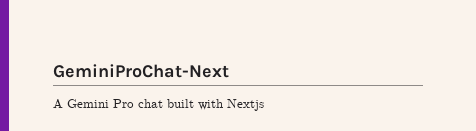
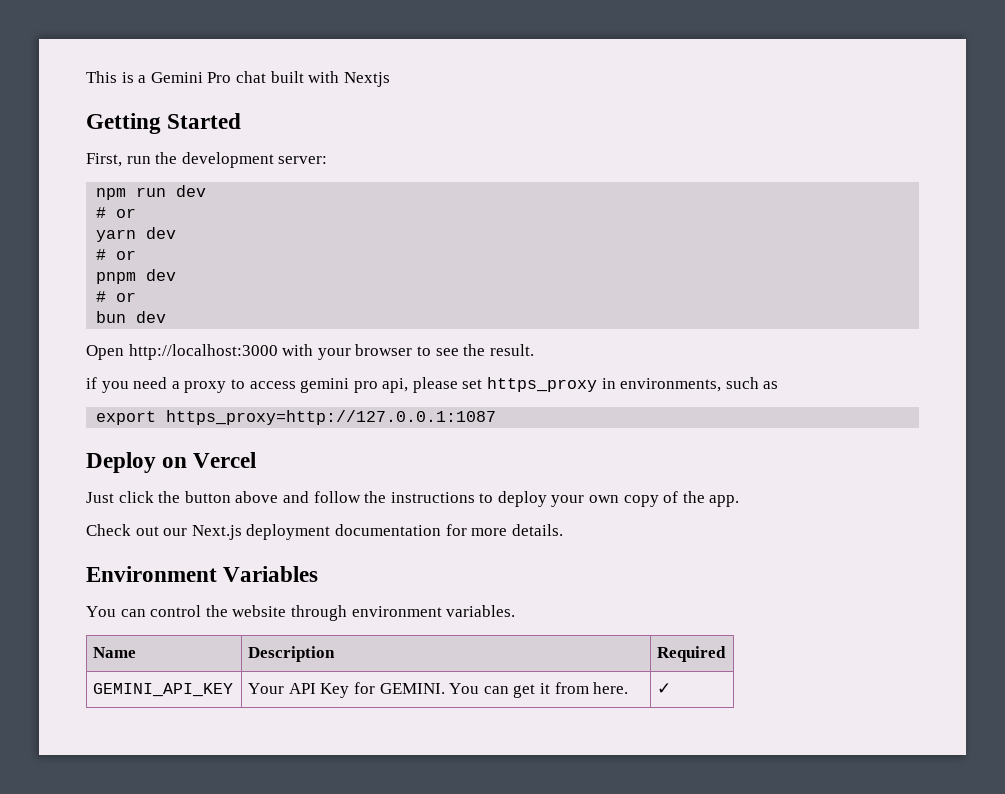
[53,64,229,78] [53,99,63,109] GeminiProChat-Next // A -> [86,71,147,83] This is a
(264, 105) none -> [86,113,242,134] [86,152,328,168] [96,185,207,200] [96,207,137,218] [96,227,177,242] [96,249,137,260] [96,269,177,284] [96,291,137,302] [96,311,167,323] [86,344,534,360] [86,377,779,393] [96,410,497,425] [86,452,257,473] [86,491,740,507] [86,524,563,540] [86,566,319,582] [86,605,516,621] [93,647,137,658] [248,646,336,662] [657,646,727,662] [93,683,234,697] [248,682,629,698] [657,683,672,694] // Getting Started // First, run the development server: // npm run dev // # or // yarn dev // # or // pnpm dev // # or // bun dev // Open http://localhost:3000 with your browser to see the result. // if you need a proxy to access gemini pro api, please set https_proxy in environments, such as // export https_proxy=http://127.0.0.1:1087 // Deploy on Vercel // Just click the button above and follow the instructions to deploy your own copy of the app. // Check out our Next.js deployment documentation for more details. // Environment Variables // You can control the website through environment variables. // Name | Description | Required // GEMINI_API_KEY | Your API Key for GEMINI. You can get it from here. | ✓

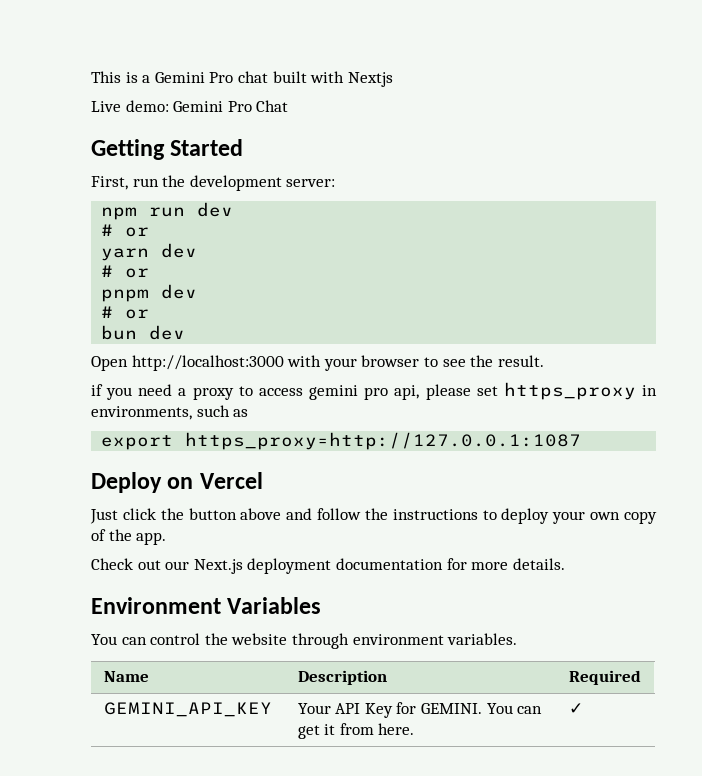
(390, 79) none -> [91,100,289,112] // Live demo: Gemini Pro Chat

